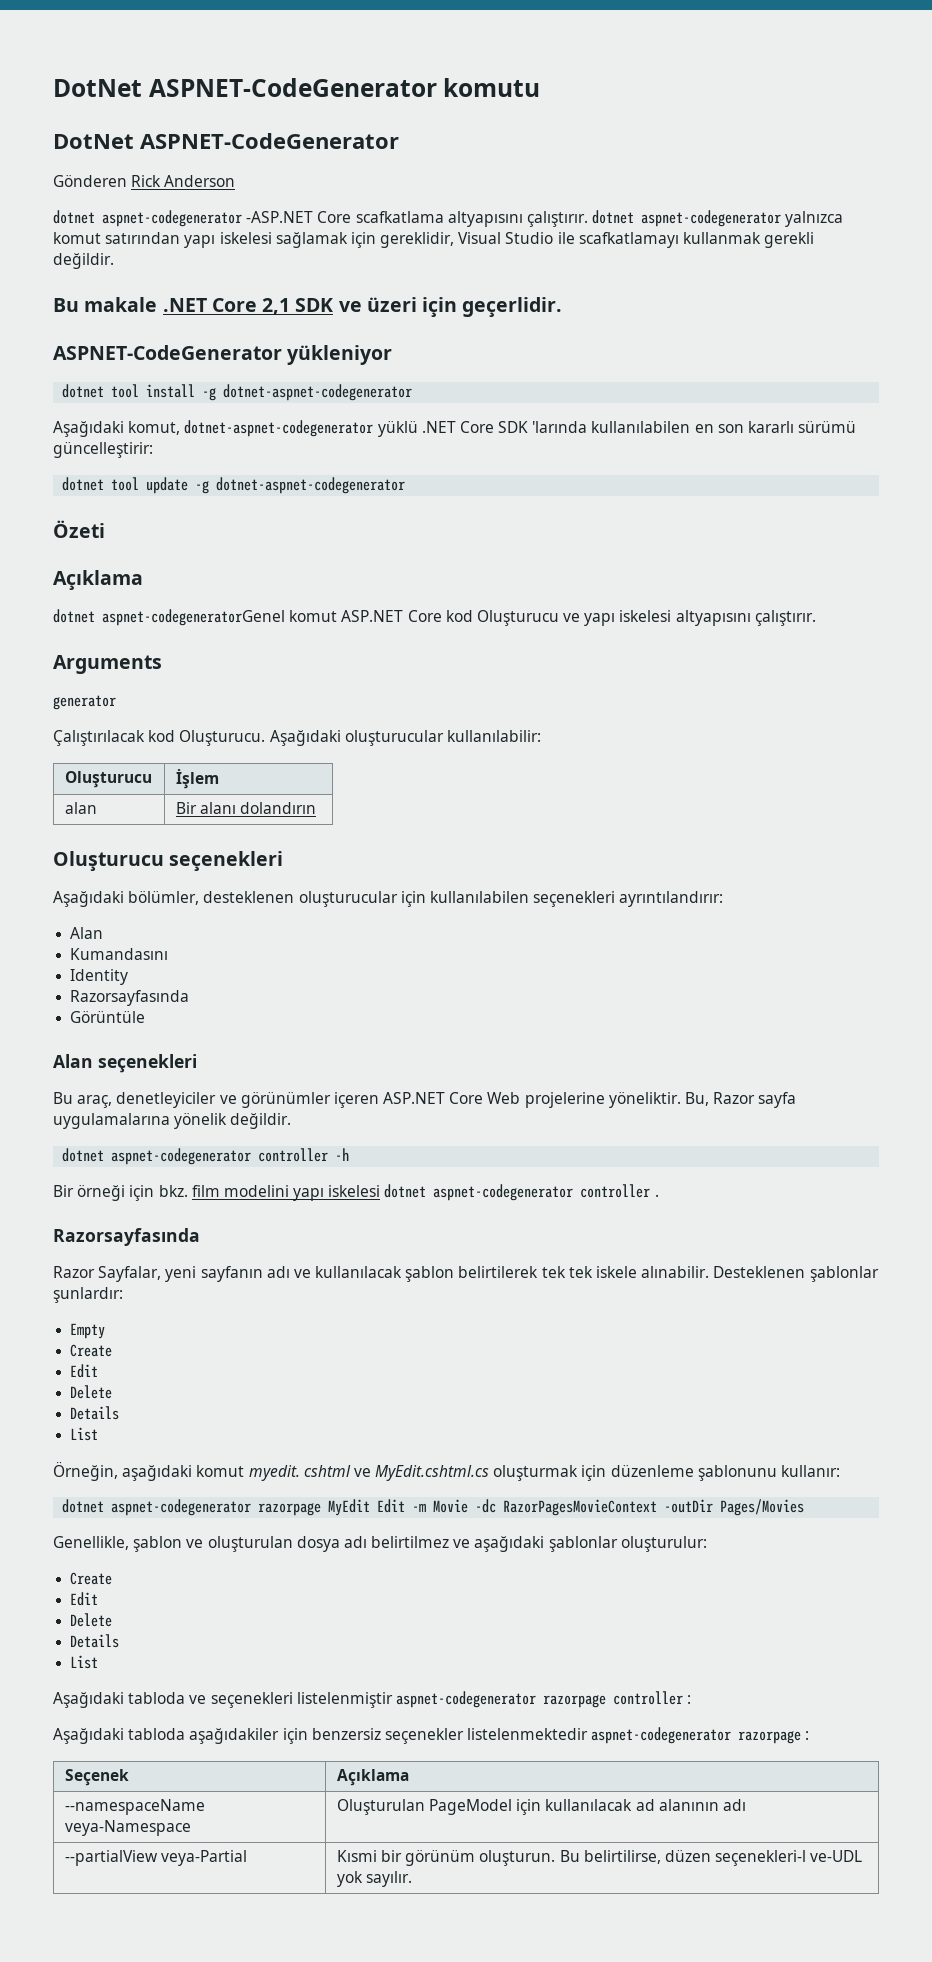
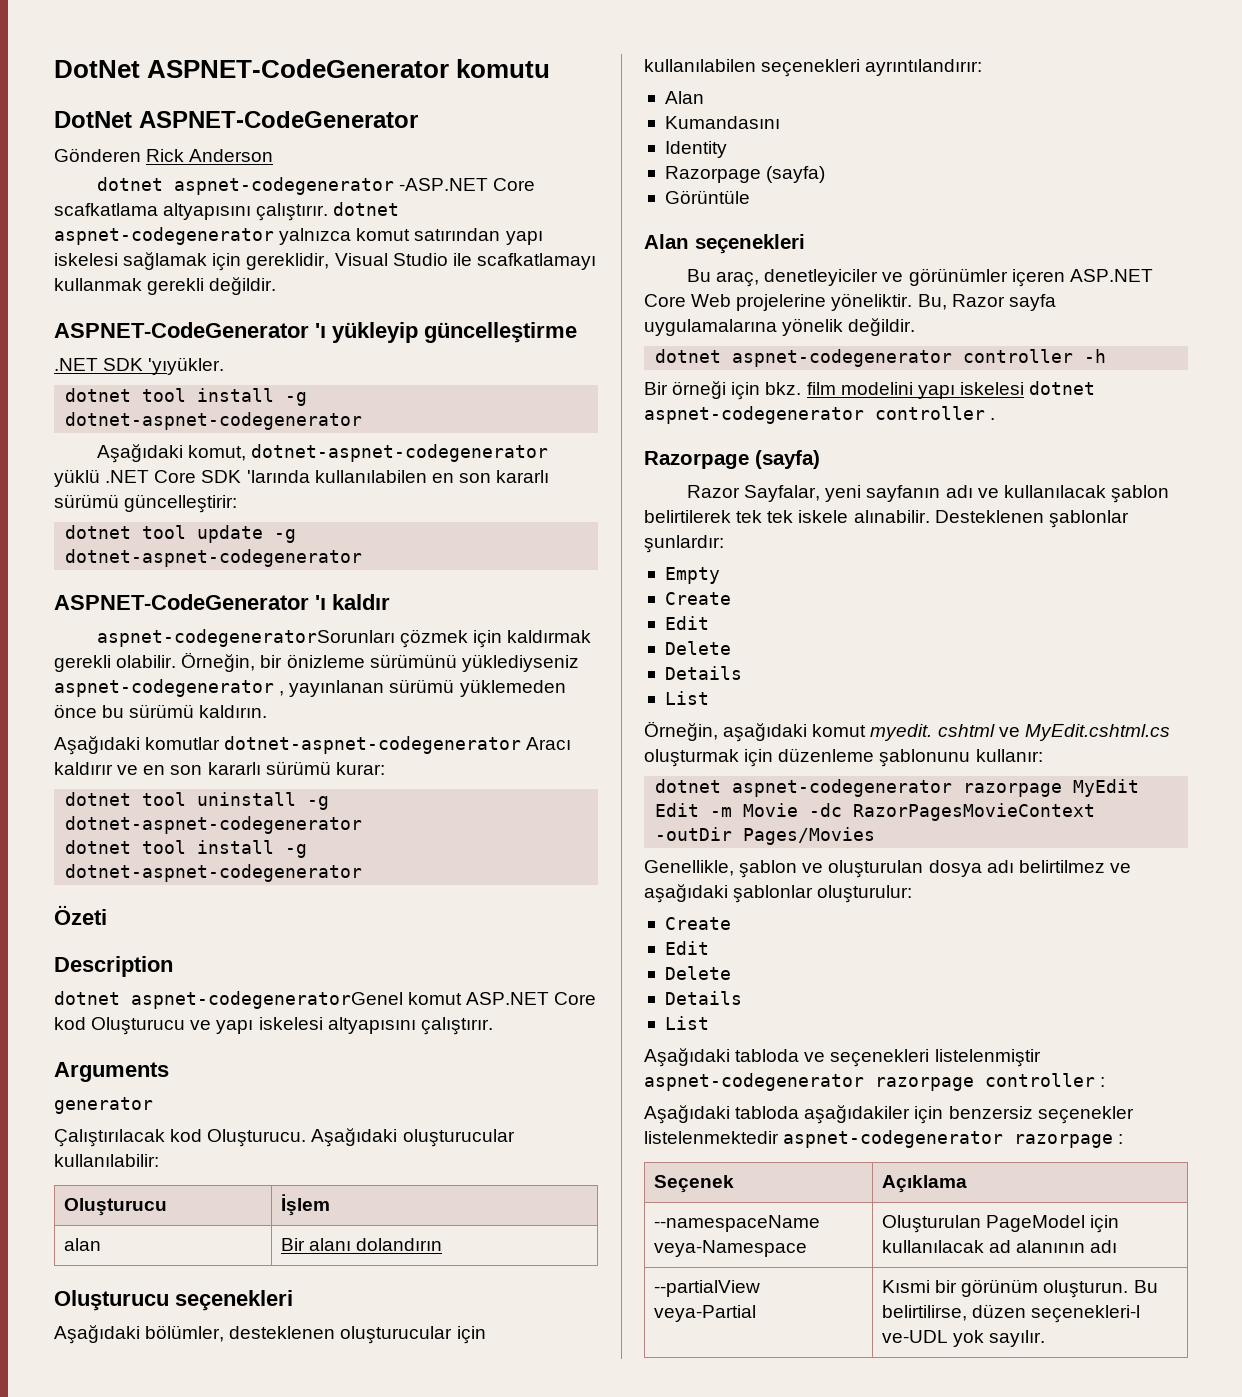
[53,297,563,317] [53,345,393,365] Bu makale .NET Core 2,1 SDK ve üzeri için geçerlidir. // ASPNET-CodeGenerator yükleniyor -> [54,322,577,343] [54,357,225,375] ASPNET-CodeGenerator 'ı yükleyip güncelleştirme // .NET SDK 'yıyükler.
(406, 485) none -> [54,594,390,610] [97,629,592,648] [54,652,579,672] [54,679,566,697] [54,704,268,718] [54,736,572,755] [54,761,385,775] [65,792,330,810] [65,816,363,834] [65,840,308,858] [65,864,363,882] // ASPNET-CodeGenerator 'ı kaldır // aspnet-codegeneratorSorunları çözmek için kaldırmak gerekli olabilir. Örneğin, bir önizleme sürümünü yüklediyseniz aspnet-codegenerator , yayınlanan sürümü yüklemeden önce bu sürümü kaldırın. // Aşağıdaki komutlar dotnet-aspnet-codegenerator Aracı kaldırır ve en son kararlı sürümü kurar: // dotnet tool uninstall -g dotnet-aspnet-codegenerator // dotnet tool install -g dotnet-aspnet-codegenerator
[53,570,143,590] Açıklama -> [54,956,173,977] Description
[70,990,190,1006] Razorsayfasında -> [664,166,826,183] Razorpage (sayfa)
[53,1228,200,1246] Razorsayfasında -> [644,450,820,469] Razorpage (sayfa)

